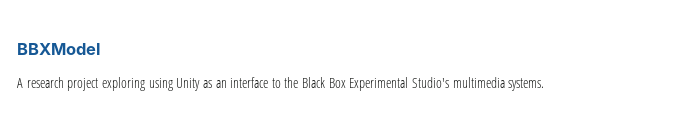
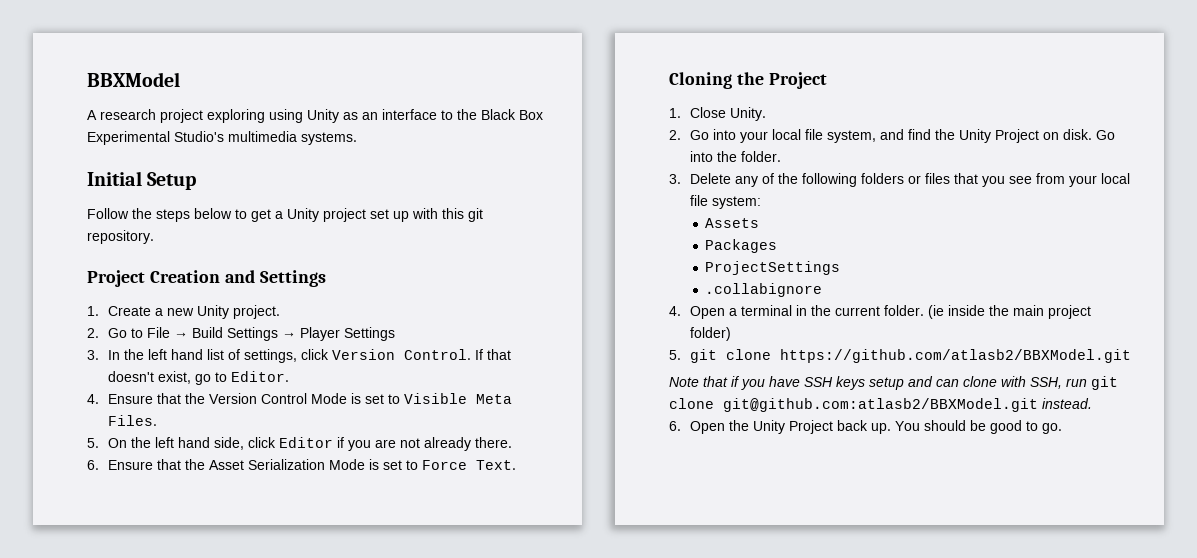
(545, 84) none -> [87,171,197,190] [87,208,483,222] [87,230,154,244] [87,270,326,287] [87,305,280,319] [87,327,395,341] [87,349,511,363] [107,371,289,385] [87,393,512,404] [107,415,157,426] [87,437,512,451] [87,459,516,470] [669,72,827,89] [669,107,766,121] [669,129,1115,143] [689,151,781,162] [669,173,1130,187] [689,195,761,209] [705,218,760,228] [705,239,778,253] [705,261,841,275] [705,283,823,297] [669,305,1091,319] [689,327,731,341] [669,349,1131,363] [669,376,1118,390] [669,398,1092,412] [669,420,1062,434] // Initial Setup // Follow the steps below to get a Unity project set up with this git repository. // Project Creation and Settings // 1. Create a new Unity project. // 2. Go to File → Build Settings → Player Settings // 3. In the left hand list of settings, click Version Control. If that doesn't exist, go to Editor. // 4. Ensure that the Version Control Mode is set to Visible Meta Files. // 5. On the left hand side, click Editor if you are not already there. // 6. Ensure that the Asset Serialization Mode is set to Force Text. // Cloning the Project // 1. Close Unity. // 2. Go into your local file system, and find the Unity Project on disk. Go into the folder. // 3. Delete any of the following folders or files that you see from your local file system: // Assets // Packages // ProjectSettings // .collabignore // 4. Open a terminal in the current folder. (ie inside the main project folder) // 5. git clone https://github.com/atlasb2/BBXModel.git // Note that if you have SSH keys setup and can clone with SSH, run git clone git@github.com:atlasb2/BBXModel.git instead. // 6. Open the Unity Project back up. You should be good to go.

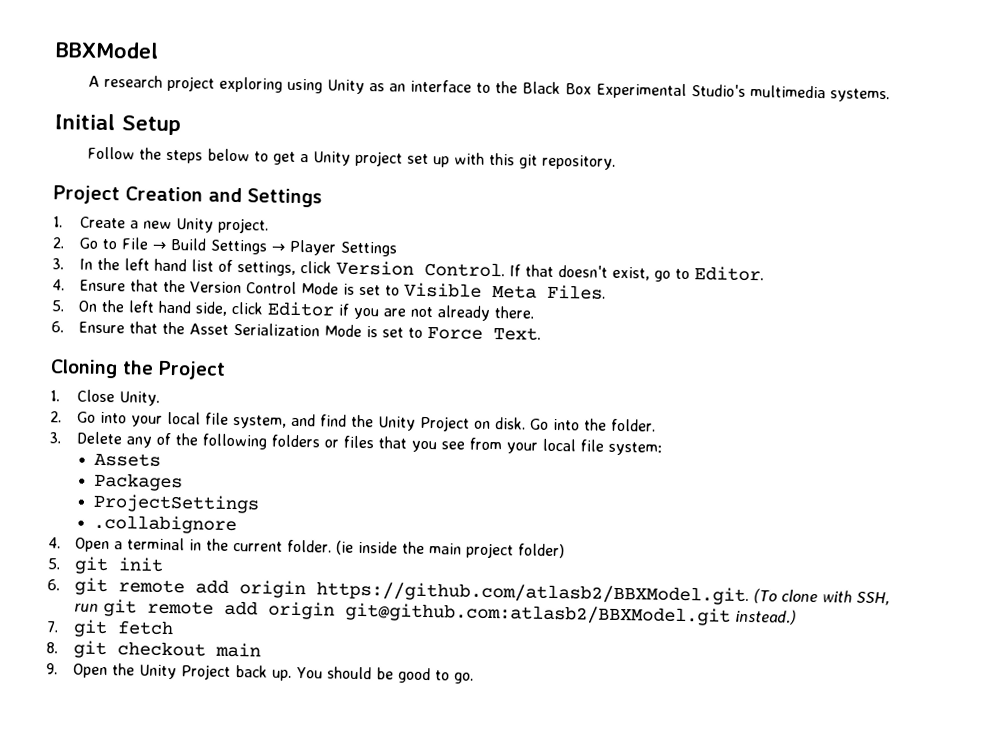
[725,349,1131,363] [669,376,959,390] clone https://github.com/atlasb2/BBXModel.git // Note that if you have SSH keys setup and can -> [117,557,164,572] [47,577,778,606] init // 6. git remote add origin https://github.com/atlasb2/BBXModel.git. (To
[669,398,1092,412] [669,421,681,431] clone git@github.com:atlasb2/BBXModel.git instead. // 6. -> [146,600,797,626] [46,619,174,638] [46,640,261,659] [46,663,58,675] remote add origin git@github.com:atlasb2/BBXModel.git instead.) // 7. git fetch // 8. git checkout main // 9.

